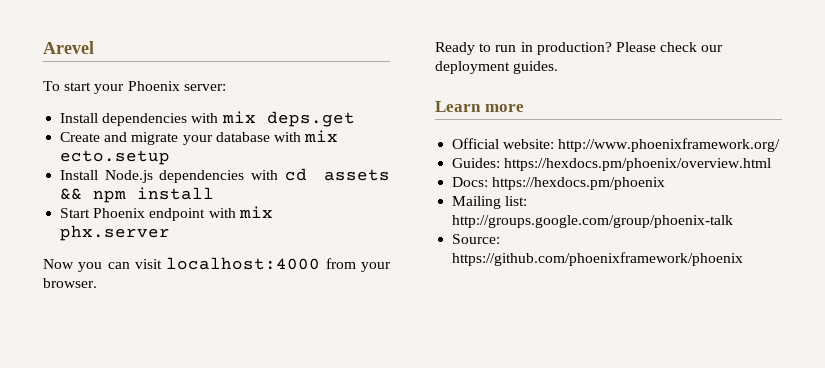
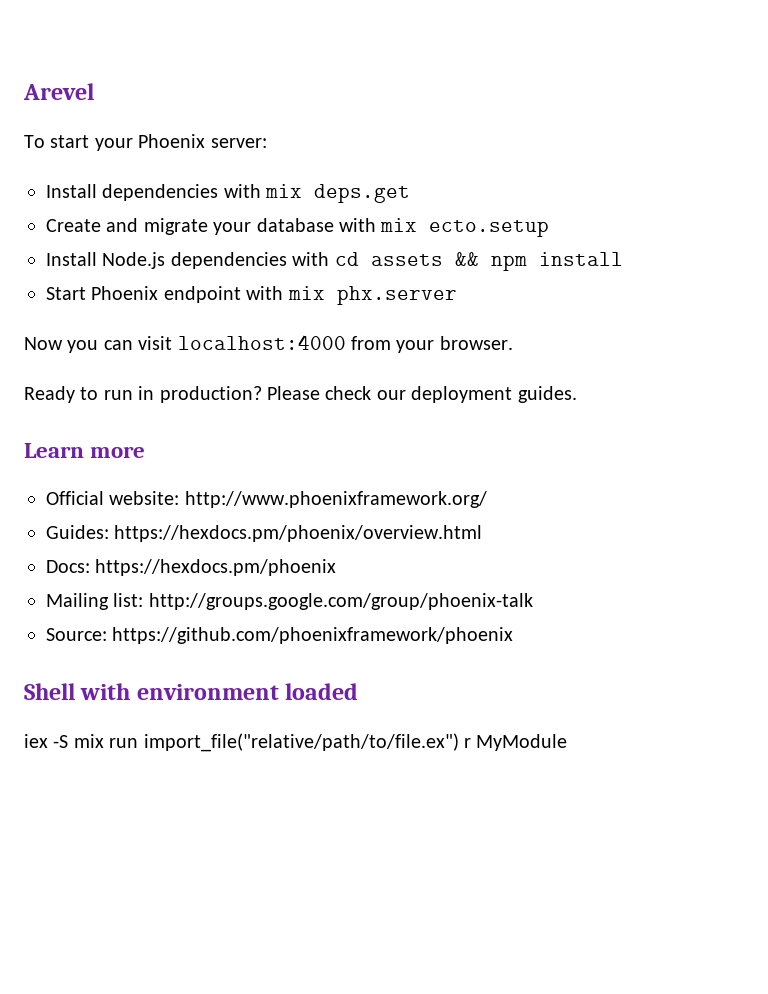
(744, 259) none -> [24,683,359,700] [24,733,568,752] // Shell with environment loaded // iex -S mix run import_file("relative/path/to/file.ex") r MyModule

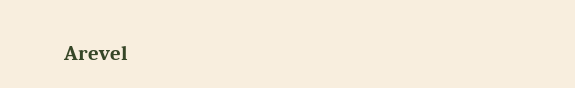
[24,134,267,151] [46,184,411,203] [46,218,550,237] [46,252,623,271] [46,286,457,305] [24,335,513,353] [24,386,577,403] [24,443,146,458] [46,491,487,508] [46,525,483,542] [46,559,337,576] [46,593,533,610] [46,627,514,644] [24,683,359,700] [24,733,568,752] // To start your Phoenix server: // Install dependencies with mix deps.get // Create and migrate your database with mix ecto.setup // Install Node.js dependencies with cd assets && npm install // Start Phoenix endpoint with mix phx.server // Now you can visit localhost:4000 from your browser. // Ready to run in production? Please check our deployment guides. // Learn more // Official website: http://www.phoenixframework.org/ // Guides: https://hexdocs.pm/phoenix/overview.html // Docs: https://hexdocs.pm/phoenix // Mailing list: http://groups.google.com/group/phoenix-talk // Source: https://github.com/phoenixframework/phoenix // Shell with environment loaded // iex -S mix run import_file("relative/path/to/file.ex") r MyModule -> (128, 52) none

